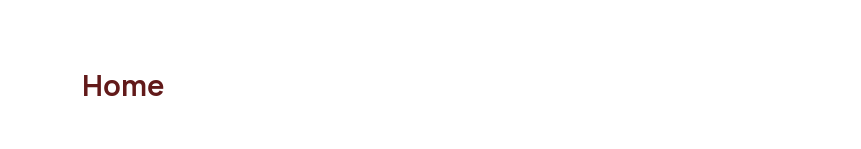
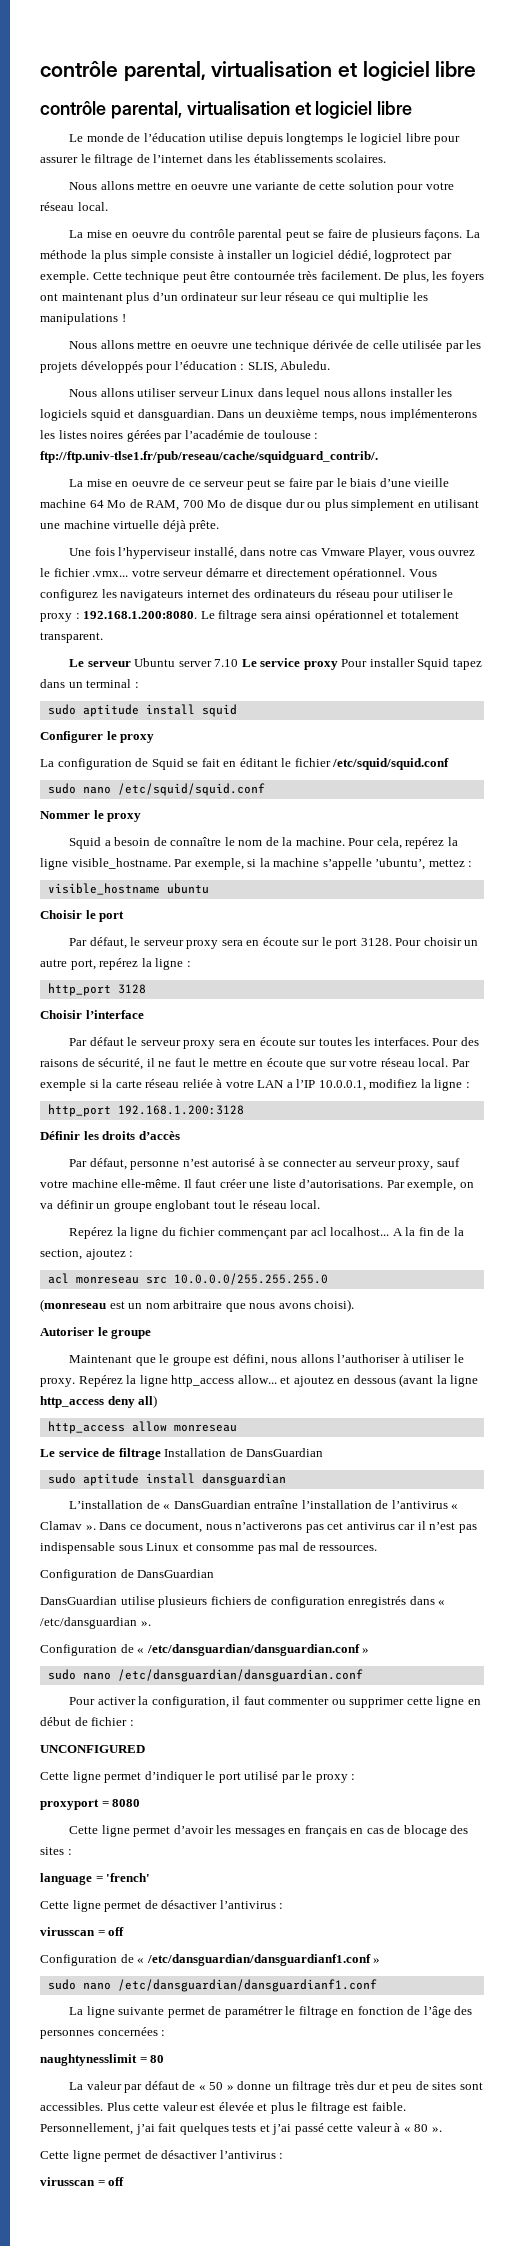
[82,75,164,96] Home -> [40,61,477,82] [40,101,413,119] [69,133,461,145] [40,154,387,166] [69,181,454,193] [40,202,108,211] [69,229,480,241] [40,250,452,262] [40,271,484,283] [40,292,428,304] [40,313,126,325] [69,340,482,352] [40,361,331,373] [69,388,453,400] [40,409,477,421] [40,430,319,442] [40,451,378,463] [69,478,450,490] [40,499,480,511] [40,520,220,532] [69,547,476,559] [40,568,437,580] [40,589,454,601] [40,610,459,622] [40,632,103,643] [69,658,482,670] [40,679,139,688] [47,704,237,717] [40,731,155,743] [40,758,450,770] [47,783,265,796] [40,810,142,822] [69,837,458,849] [40,858,473,870] [47,883,209,895] [40,910,125,922] [69,937,479,949] [40,958,191,970] [47,983,146,996] [40,1010,144,1019] [69,1037,479,1049] [40,1058,470,1070] [40,1079,470,1091] [47,1104,244,1117] [40,1131,180,1140] [69,1158,460,1170] [40,1179,474,1191] [40,1200,321,1212] [69,1227,464,1239] [40,1249,134,1260] [47,1273,328,1285] [40,1299,355,1312] [40,1327,152,1339] [69,1354,464,1366] [40,1374,479,1387] [40,1395,158,1408] [47,1421,237,1434] [40,1448,324,1460] [47,1473,286,1486] [69,1500,459,1509] [40,1521,477,1533] [40,1542,378,1554] [40,1569,215,1581] [40,1596,446,1608] [40,1617,151,1629] [40,1644,370,1656] [47,1669,363,1682] [69,1696,481,1708] [40,1717,134,1726] [40,1745,145,1753] [40,1771,356,1783] [40,1799,141,1810] [69,1825,469,1837] [40,1847,72,1855] [40,1873,151,1885] [40,1900,284,1912] [40,1927,125,1936] [40,1954,381,1966] [47,1979,377,1992] [69,2006,473,2018] [40,2027,166,2039] [40,2054,165,2066] [69,2081,483,2093] [40,2102,406,2114] [40,2123,442,2135] [40,2150,284,2162] [40,2177,125,2186] contrôle parental, virtualisation et logiciel libre // contrôle parental, virtualisation et logiciel libre // Le monde de l’éducation utilise depuis longtemps le logiciel libre pour assurer le filtrage de l’internet dans les établissements scolaires. // Nous allons mettre en oeuvre une variante de cette solution pour votre réseau local. // La mise en oeuvre du contrôle parental peut se faire de plusieurs façons. La méthode la plus simple consiste à installer un logiciel dédié, logprotect par exemple. Cette technique peut être contournée très facilement. De plus, les foyers ont maintenant plus d’un ordinateur sur leur réseau ce qui multiplie les manipulations ! // Nous allons mettre en oeuvre une technique dérivée de celle utilisée par les projets développés pour l’éducation : SLIS, Abuledu. // Nous allons utiliser serveur Linux dans lequel nous allons installer les logiciels squid et dansguardian. Dans un deuxième temps, nous implémenterons les listes noires gérées par l’académie de toulouse : ftp://ftp.univ-tlse1.fr/pub/reseau/cache/squidguard_contrib/. // La mise en oeuvre de ce serveur peut se faire par le biais d’une vieille machine 64 Mo de RAM, 700 Mo de disque dur ou plus simplement en utilisant une machine virtuelle déjà prête. // Une fois l’hyperviseur installé, dans notre cas Vmware Player, vous ouvrez le fichier .vmx... votre serveur démarre et directement opérationnel. Vous configurez les navigateurs internet des ordinateurs du réseau pour utiliser le proxy : 192.168.1.200:8080. Le filtrage sera ainsi opérationnel et totalement transparent. // Le serveur Ubuntu server 7.10 Le service proxy Pour installer Squid tapez dans un terminal : // sudo aptitude install squid // Configurer le proxy // La configuration de Squid se fait en éditant le fichier /etc/squid/squid.conf // sudo nano /etc/squid/squid.conf // Nommer le proxy // Squid a besoin de connaître le nom de la machine. Pour cela, repérez la ligne visible_hostname. Par exemple, si la machine s’appelle ’ubuntu’, mettez : // visible_hostname ubuntu // Choisir le port // Par défaut, le serveur proxy sera en écoute sur le port 3128. Pour choisir un autre port, repérez la ligne : // http_port 3128 // Choisir l’interface // Par défaut le serveur proxy sera en écoute sur toutes les interfaces. Pour des raisons de sécurité, il ne faut le mettre en écoute que sur votre réseau local. Par exemple si la carte réseau reliée à votre LAN a l’IP 10.0.0.1, modifiez la ligne : // http_port 192.168.1.200:3128 // Définir les droits d’accès // Par défaut, personne n’est autorisé à se connecter au serveur proxy, sauf votre machine elle-même. Il faut créer une liste d’autorisations. Par exemple, on va définir un groupe englobant tout le réseau local. // Repérez la ligne du fichier commençant par acl localhost... A la fin de la section, ajoutez : // acl monreseau src 10.0.0.0/255.255.255.0 // (monreseau est un nom arbitraire que nous avons choisi). // Autoriser le groupe // Maintenant que le groupe est défini, nous allons l’authoriser à utiliser le proxy. Repérez la ligne http_access allow... et ajoutez en dessous (avant la ligne http_access deny all) // http_access allow monreseau // Le service de filtrage Installation de DansGuardian // sudo aptitude install dansguardian // L’installation de « DansGuardian entraîne l’installation de l’antivirus « Clamav ». Dans ce document, nous n’activerons pas cet antivirus car il n’est pas indispensable sous Linux et consomme pas mal de ressources. // Configuration de DansGuardian // DansGuardian utilise plusieurs fichiers de configuration enregistrés dans « /etc/dansguardian ». // Configuration de « /etc/dansguardian/dansguardian.conf » // sudo nano /etc/dansguardian/dansguardian.conf // Pour activer la configuration, il faut commenter ou supprimer cette ligne en début de fichier : // UNCONFIGURED // Cette ligne permet d’indiquer le port utilisé par le proxy : // proxyport = 8080 // Cette ligne permet d’avoir les messages en français en cas de blocage des sites : // language = 'french' // Cette ligne permet de désactiver l’antivirus : // virusscan = off // Configuration de « /etc/dansguardian/dansguardianf1.conf » // sudo nano /etc/dansguardian/dansguardianf1.conf // La ligne suivante permet de paramétrer le filtrage en fonction de l’âge des personnes concernées : // naughtynesslimit = 80 // La valeur par défaut de « 50 » donne un filtrage très dur et peu de sites sont accessibles. Plus cette valeur est élevée et plus le filtrage est faible. Personnellement, j’ai fait quelques tests et j’ai passé cette valeur à « 80 ». // Cette ligne permet de désactiver l’antivirus : // virusscan = off

